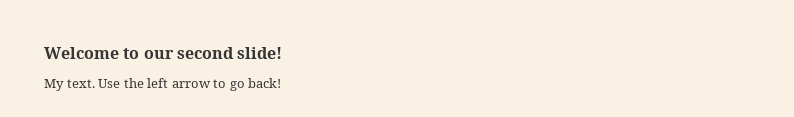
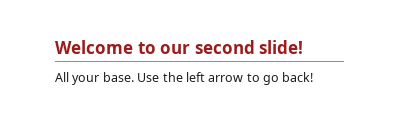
[44,79,95,91] My text. -> [55,72,134,85] All your base.

